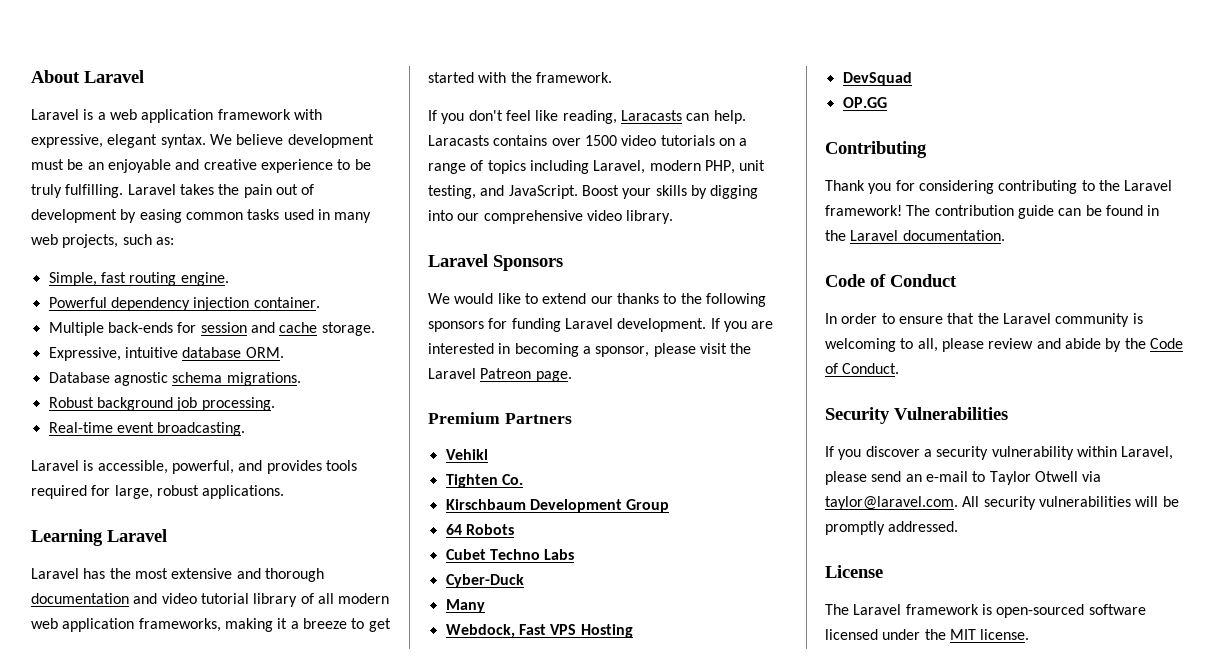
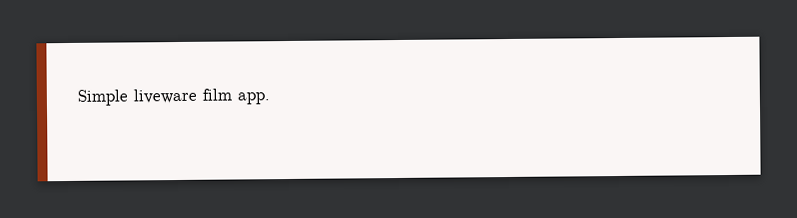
[31,70,144,83] [31,109,322,123] [31,134,374,148] [31,159,371,173] [31,184,315,198] [31,209,372,223] [31,234,174,248] [48,272,229,286] [48,297,320,311] [48,322,375,336] [48,347,284,361] [48,372,301,386] [48,397,275,411] [48,422,246,436] [31,460,357,474] [31,485,285,499] [31,529,167,546] [31,568,324,582] [31,593,390,607] [31,618,391,632] [428,72,612,83] [428,110,746,124] [428,135,748,146] [428,160,766,174] [428,185,759,199] [428,210,674,224] [428,254,563,271] [428,293,766,307] [428,318,774,332] [428,343,752,357] [428,368,572,382] [428,412,572,424] [445,449,488,460] [445,474,523,488] [445,499,670,513] [445,524,514,535] [445,549,575,560] [445,574,524,588] [445,599,485,613] [445,624,633,638] [842,72,912,86] [842,97,887,108] [825,141,927,158] [825,180,1173,194] [825,205,1160,219] [825,230,1005,241] [825,274,957,287] [825,313,1143,327] [825,338,1183,352] [825,363,900,374] [825,407,1008,424] [825,446,1174,460] [825,471,1102,485] [825,496,1179,510] [825,521,959,535] [825,565,883,578] [825,604,1146,618] [825,629,1030,640] About Laravel // Laravel is a web application framework with expressive, elegant syntax. We believe development must be an enjoyable and creative experience to be truly fulfilling. Laravel takes the pain out of development by easing common tasks used in many web projects, such as: // Simple, fast routing engine. // Powerful dependency injection container. // Multiple back-ends for session and cache storage. // Expressive, intuitive database ORM. // Database agnostic schema migrations. // Robust background job processing. // Real-time event broadcasting. // Laravel is accessible, powerful, and provides tools required for large, robust applications. // Learning Laravel // Laravel has the most extensive and thorough documentation and video tutorial library of all modern web application frameworks, making it a breeze to get started with the framework. // If you don't feel like reading, Laracasts can help. Laracasts contains over 1500 video tutorials on a range of topics including Laravel, modern PHP, unit testing, and JavaScript. Boost your skills by digging into our comprehensive video library. // Laravel Sponsors // We would like to extend our thanks to the following sponsors for funding Laravel development. If you are interested in becoming a sponsor, please visit the Laravel Patreon page. // Premium Partners // Vehikl // Tighten Co. // Kirschbaum Development Group // 64 Robots // Cubet Techno Labs // Cyber-Duck // Many // Webdock, Fast VPS Hosting // DevSquad // OP.GG // Contributing // Thank you for considering contributing to the Laravel framework! The contribution guide can be found in the Laravel documentation. // Code of Conduct // In order to ensure that the Laravel community is welcoming to all, please review and abide by the Code of Conduct. // Security Vulnerabilities // If you discover a security vulnerability within Laravel, please send an e-mail to Taylor Otwell via taylor@laravel.com. All security vulnerabilities will be promptly addressed. // License // The Laravel framework is open-sourced software licensed under the MIT license. -> [77,88,270,106] Simple liveware film app.

